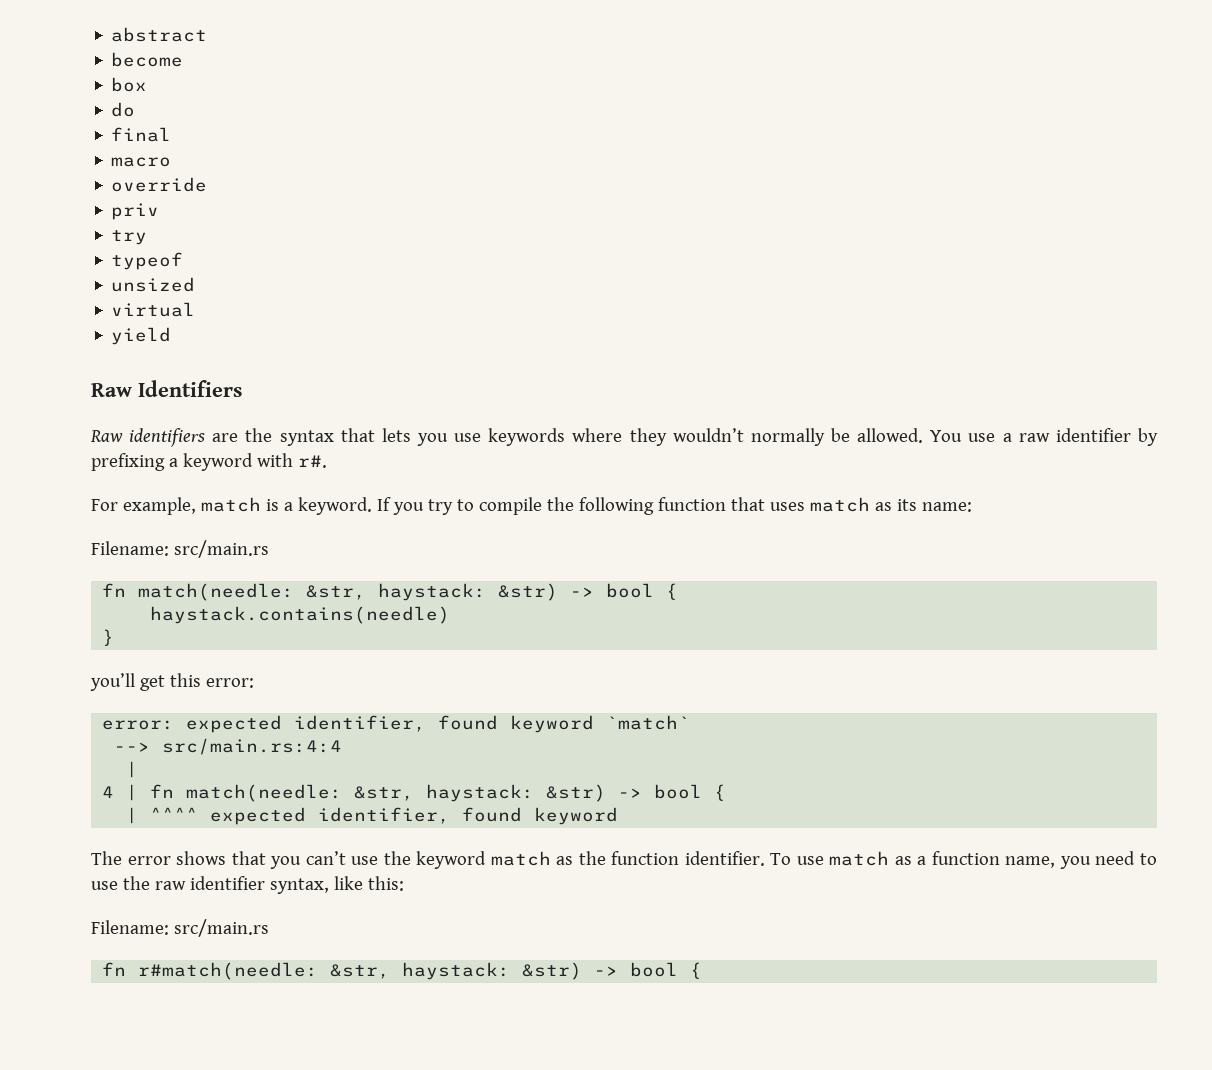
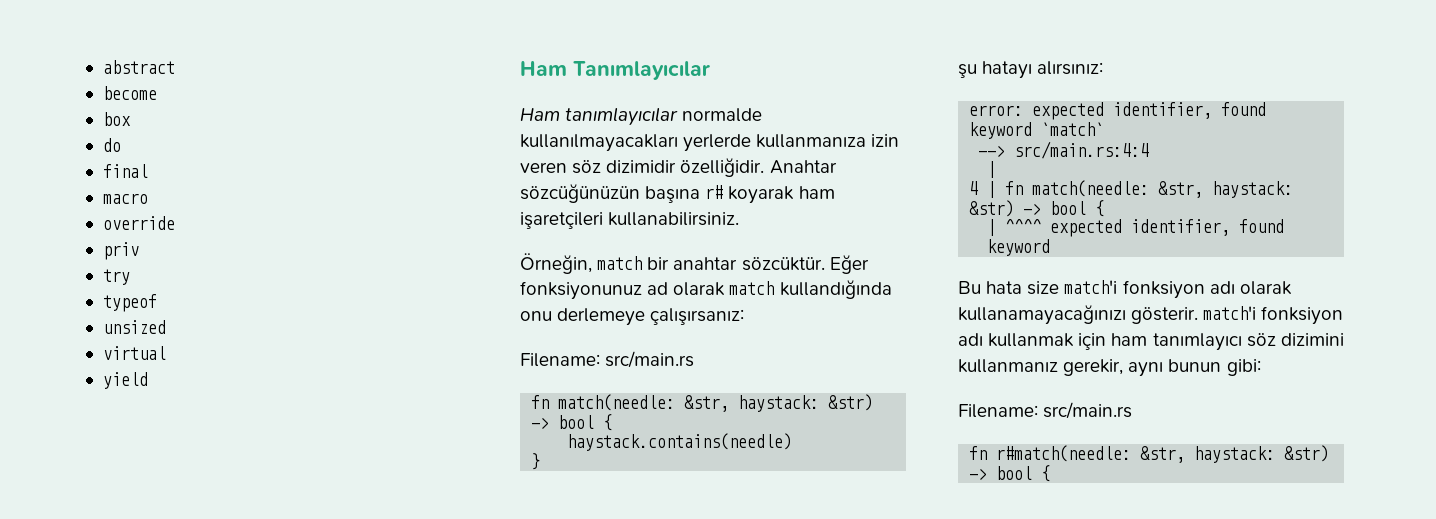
[91,380,242,397] [90,428,1158,447] [91,453,327,471] [91,497,972,515] Raw Identifiers // Raw identifiers are the syntax that lets you use keywords where they wouldn’t normally be allowed. You use a raw identifier by prefixing a keyword with r#. // For example, match is a keyword. If you try to compile the following function that uses match as its name: -> [520,61,710,80] [520,107,763,126] [520,134,900,152] [520,158,837,177] [520,184,835,204] [520,212,740,229] [520,253,869,274] [520,280,892,300] [520,308,745,326] Ham Tanımlayıcılar // Ham tanımlayıcılar normalde kullanılmayacakları yerlerde kullanmanıza izin veren söz dizimidir özelliğidir. Anahtar sözcüğünüzün başına r# koyarak ham işaretçileri kullanabilirsiniz. // Örneğin, match bir anahtar sözcüktür. Eğer fonksiyonunuz ad olarak match kullandığında onu derlemeye çalışırsanız:
[90,673,254,691] you’ll get this error: -> [958,61,1104,79] şu hatayı alırsınız:
[91,851,1157,869] [91,876,404,894] The error shows that you can’t use the keyword match as the function identifier. To use match as a function name, you need to use the raw identifier syntax, like this: -> [958,280,1292,299] [958,305,1344,325] [958,333,1344,351] [958,359,1261,377] Bu hata size match'i fonksiyon adı olarak kullanamayacağınızı gösterir. match'i fonksiyon adı kullanmak için ham tanımlayıcı söz dizimini kullanmanız gerekir, aynı bunun gibi:

